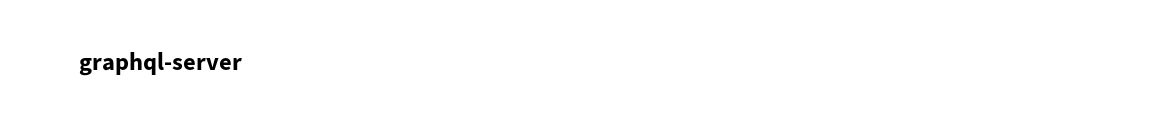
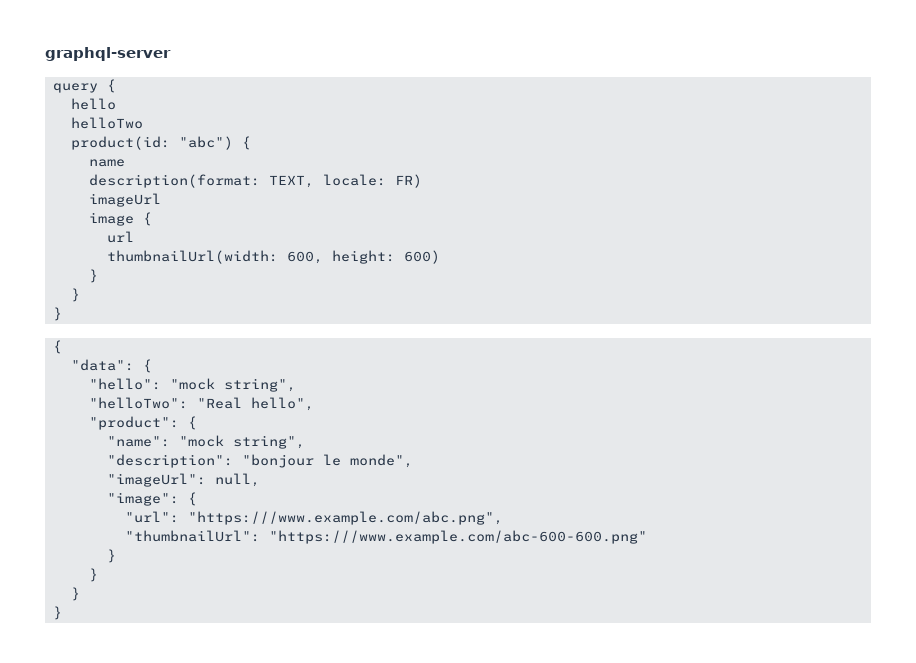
(242, 64) none -> [53,79,117,93] [71,98,117,110] [71,117,144,129] [71,136,252,150] [89,159,126,167] [89,174,423,188] [89,193,162,207] [89,212,153,226] [107,231,135,243] [107,250,441,264] [89,269,99,283] [71,288,81,302] [53,307,63,321] [53,340,63,354] [71,359,153,373] [89,378,297,392] [89,397,315,411] [89,416,198,430] [107,435,306,449] [107,454,414,468] [107,473,261,487] [107,492,198,506] [125,511,504,525] [125,530,648,544] [107,549,117,563] [89,568,99,582] [71,587,81,601] [53,606,63,620] // query { // hello // helloTwo // product(id: "abc") { // name // description(format: TEXT, locale: FR) // imageUrl // image { // url // thumbnailUrl(width: 600, height: 600) // } // } // } // { // "data": { // "hello": "mock string", // "helloTwo": "Real hello", // "product": { // "name": "mock string", // "description": "bonjour le monde", // "imageUrl": null, // "image": { // "url": "https:///www.example.com/abc.png", // "thumbnailUrl": "https:///www.example.com/abc-600-600.png" // } // } // } // }

